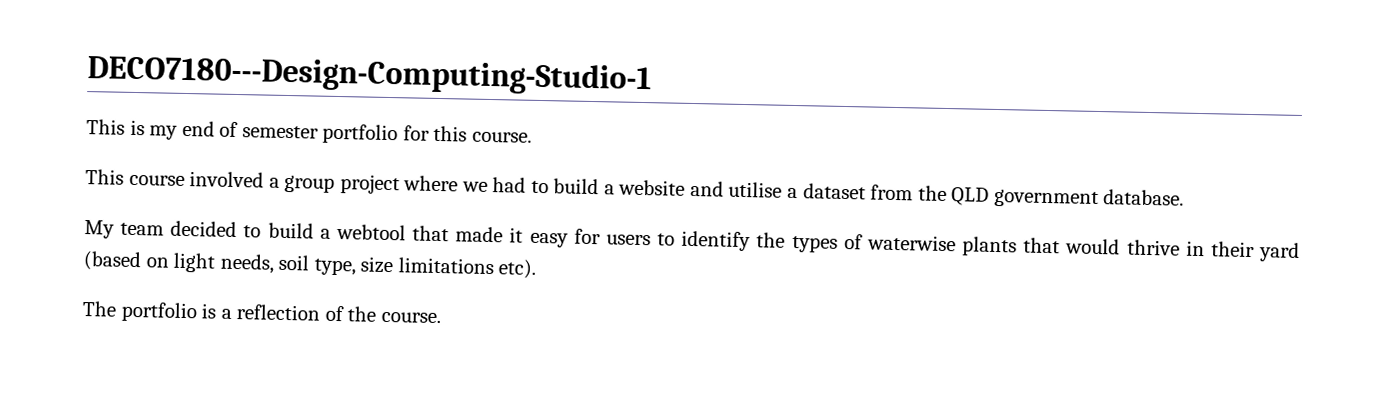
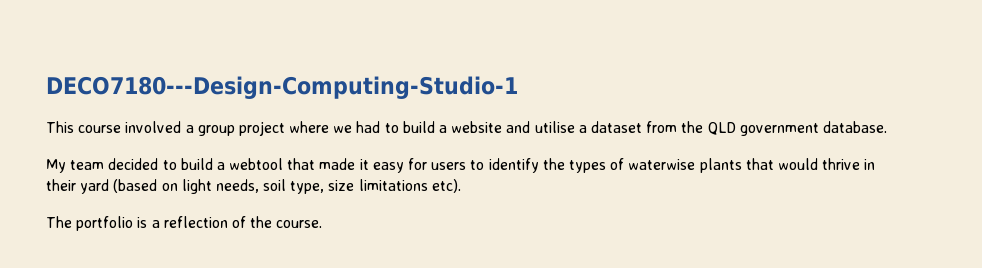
[86,119,532,145] // This is my end of semester portfolio for this course. -> (518, 87) none

